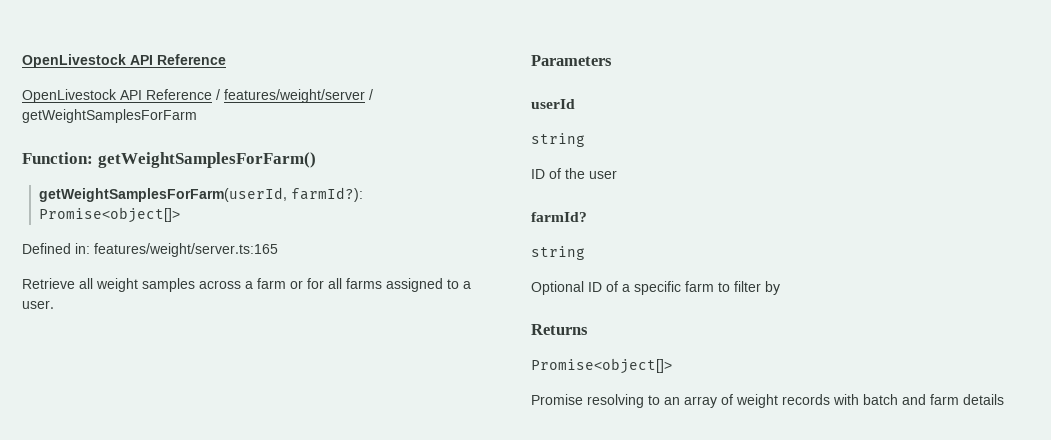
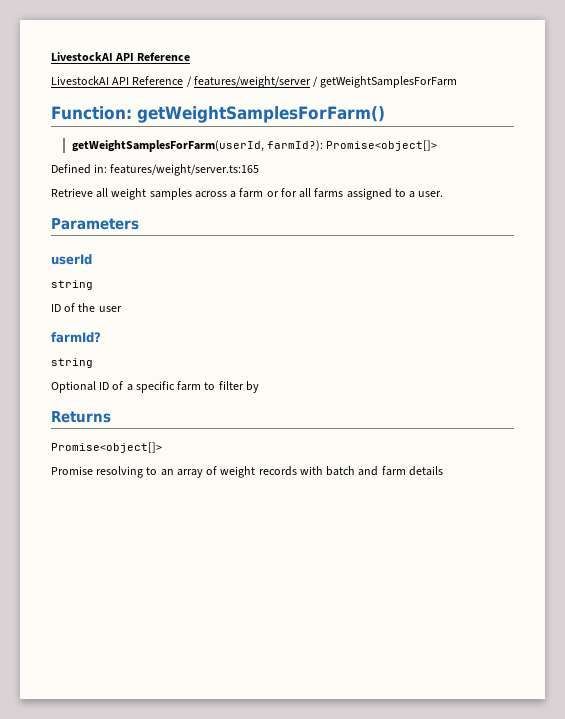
[22,54,126,68] OpenLivestock -> [51,52,113,61] LivestockAI
[22,89,117,103] OpenLivestock -> [51,76,109,85] LivestockAI

